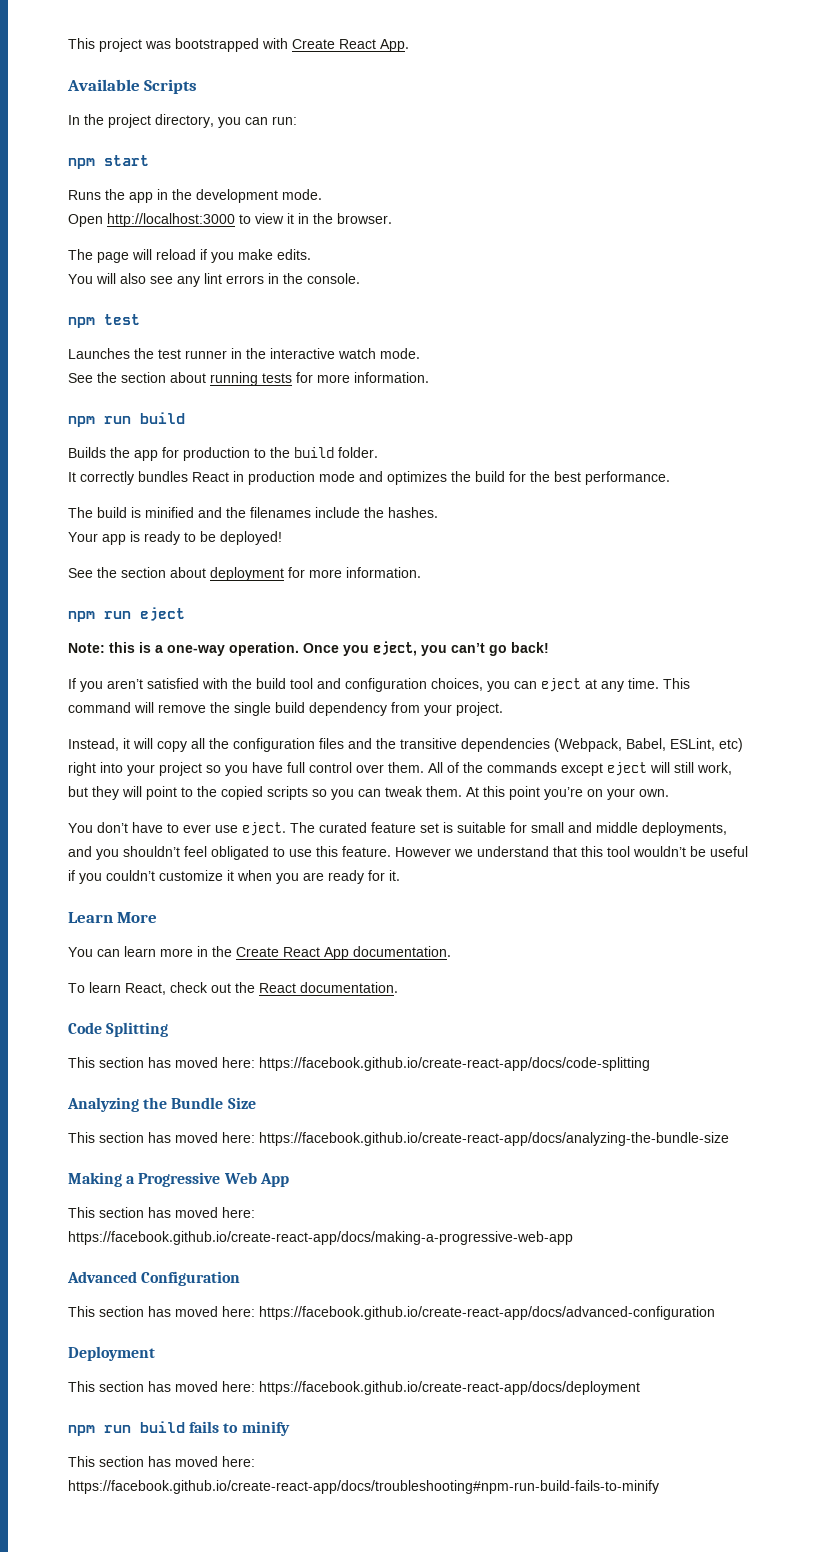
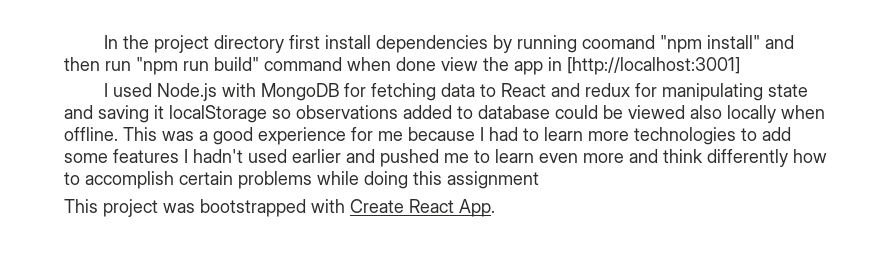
(68, 43) none -> [103,35,794,53] [64,57,740,75] [103,83,808,101] [64,105,825,123] [64,127,791,145] [64,149,827,167] [64,171,539,189] In the project directory first install dependencies by running coomand "npm install" and then run "npm run build" command when done view the app in [http://localhost:3001] // I used Node.js with MongoDB for fetching data to React and redux for manipulating state and saving it localStorage so observations added to database could be viewed also locally when offline. This was a good experience for me because I had to learn more technologies to add some features I hadn't used earlier and pushed me to learn even more and think differently how to accomplish certain problems while doing this assignment //
[67,79,198,94] [68,114,297,128] [68,155,149,169] [68,189,322,203] [68,213,392,227] [68,249,311,263] [68,273,360,287] [68,314,140,328] [68,348,420,359] [68,372,429,386] [68,412,185,427] [68,447,378,461] [68,471,670,485] [68,507,438,518] [68,531,282,545] [68,567,421,581] [68,607,185,622] [68,641,549,656] [68,678,690,692] [68,702,503,716] [68,738,743,752] [68,762,732,776] [68,786,669,800] [68,822,727,836] [68,846,748,860] [68,870,400,884] [68,912,158,923] [68,946,451,960] [68,982,398,995] [68,1022,169,1037] [68,1057,650,1071] [67,1097,256,1112] [68,1132,729,1146] [68,1172,289,1187] [68,1207,255,1218] [68,1231,573,1245] [67,1271,241,1286] [68,1306,715,1320] [68,1346,155,1361] [68,1381,640,1395] [68,1421,290,1436] [68,1456,255,1467] [68,1480,659,1494] // Available Scripts // In the project directory, you can run: // npm start // Runs the app in the development mode. // Open http://localhost:3000 to view it in the browser. // The page will reload if you make edits. // You will also see any lint errors in the console. // npm test // Launches the test runner in the interactive watch mode. // See the section about running tests for more information. // npm run build // Builds the app for production to the build folder. // It correctly bundles React in production mode and optimizes the build for the best performance. // The build is minified and the filenames include the hashes. // Your app is ready to be deployed! // See the section about deployment for more information. // npm run eject // Note: this is a one-way operation. Once you eject, you can’t go back! // If you aren’t satisfied with the build tool and configuration choices, you can eject at any time. This command will remove the single build dependency from your project. // Instead, it will copy all the configuration files and the transitive dependencies (Webpack, Babel, ESLint, etc) right into your project so you have full control over them. All of the commands except eject will still work, but they will point to the copied scripts so you can tweak them. At this point you’re on your own. // You don’t have to ever use eject. The curated feature set is suitable for small and middle deployments, and you shouldn’t feel obligated to use this feature. However we understand that this tool wouldn’t be useful if you couldn’t customize it when you are ready for it. // Learn More // You can learn more in the Create React App documentation. // To learn React, check out the React documentation. // Code Splitting // This section has moved here: https://facebook.github.io/create-react-app/docs/code-splitting // Analyzing the Bundle Size // This section has moved here: https://facebook.github.io/create-react-app/docs/analyzing-the-bundle-size // Making a Progressive Web App // This section has moved here: https://facebook.github.io/create-react-app/docs/making-a-progressive-web-app // Advanced Configuration // This section has moved here: https://facebook.github.io/create-react-app/docs/advanced-configuration // Deployment // This section has moved here: https://facebook.github.io/create-react-app/docs/deployment // npm run build fails to minify // This section has moved here: https://facebook.github.io/create-react-app/docs/troubleshooting#npm-run-build-fails-to-minify -> (495, 208) none

